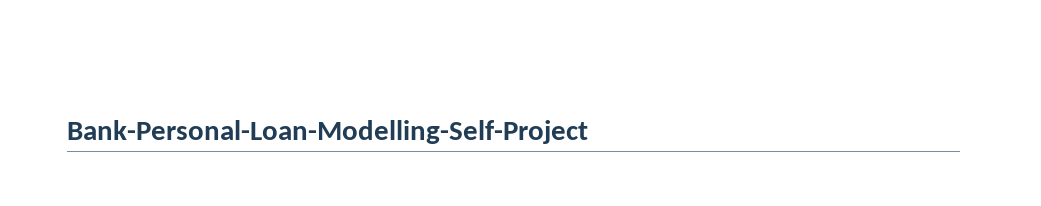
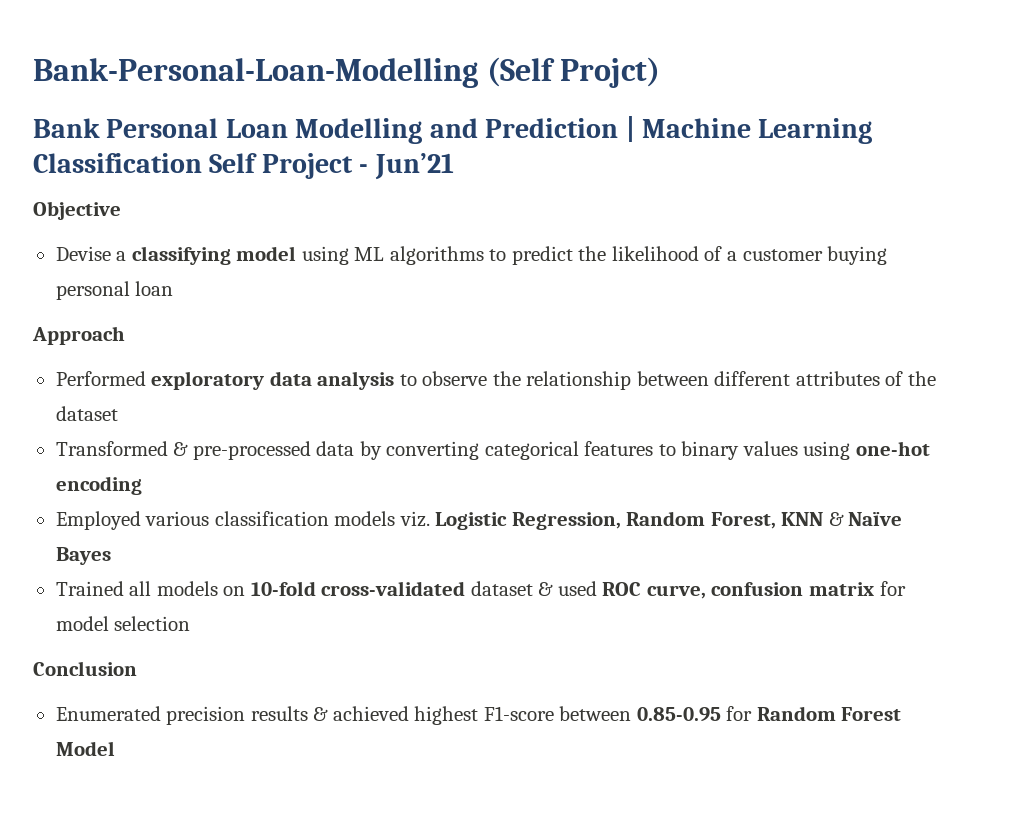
[67,120,588,144] Bank-Personal-Loan-Modelling-Self-Project -> [33,57,661,88] [33,116,873,144] [33,153,454,180] [33,201,121,220] [55,246,888,265] [55,281,174,300] [32,326,125,345] [55,371,936,390] [55,406,118,421] [55,441,930,460] [55,476,142,495] [55,511,903,530] [55,547,111,565] [55,581,906,599] [55,616,191,631] [33,661,137,676] [55,706,902,725] [55,741,115,756] Bank-Personal-Loan-Modelling (Self Projct) // Bank Personal Loan Modelling and Prediction | Machine Learning Classification Self Project - Jun’21 // Objective // Devise a classifying model using ML algorithms to predict the likelihood of a customer buying personal loan // Approach // Performed exploratory data analysis to observe the relationship between different attributes of the dataset // Transformed & pre-processed data by converting categorical features to binary values using one-hot encoding // Employed various classification models viz. Logistic Regression, Random Forest, KNN & Naïve Bayes // Trained all models on 10-fold cross-validated dataset & used ROC curve, confusion matrix for model selection // Conclusion // Enumerated precision results & achieved highest F1-score between 0.85-0.95 for Random Forest Model

